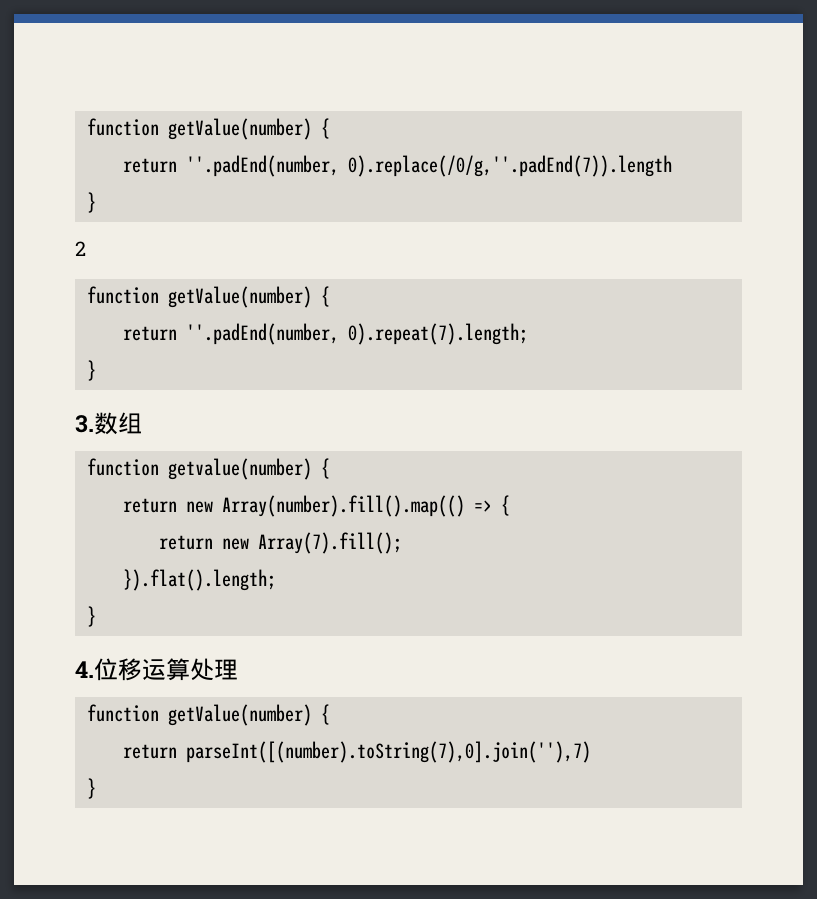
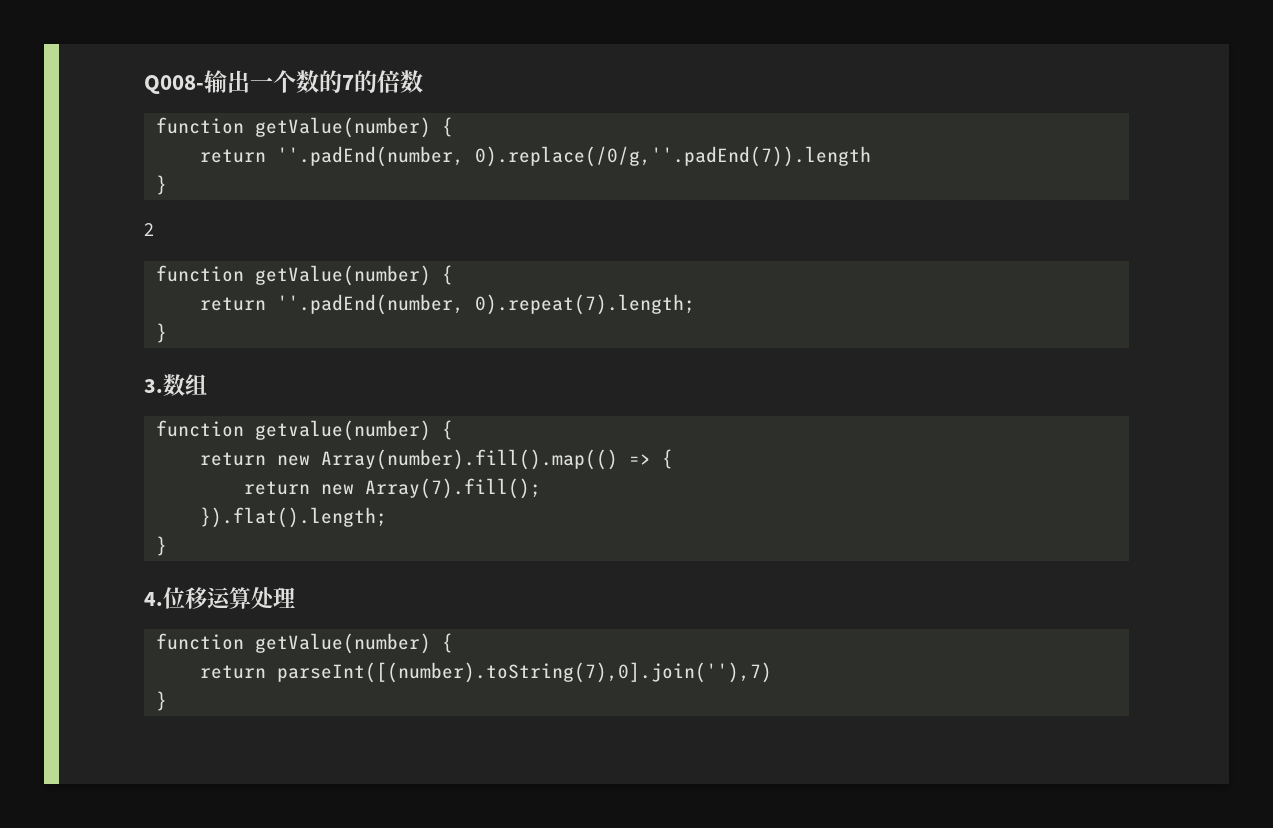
(87, 127) none -> [144,70,423,94] Q008-输出一个数的7的倍数 //

